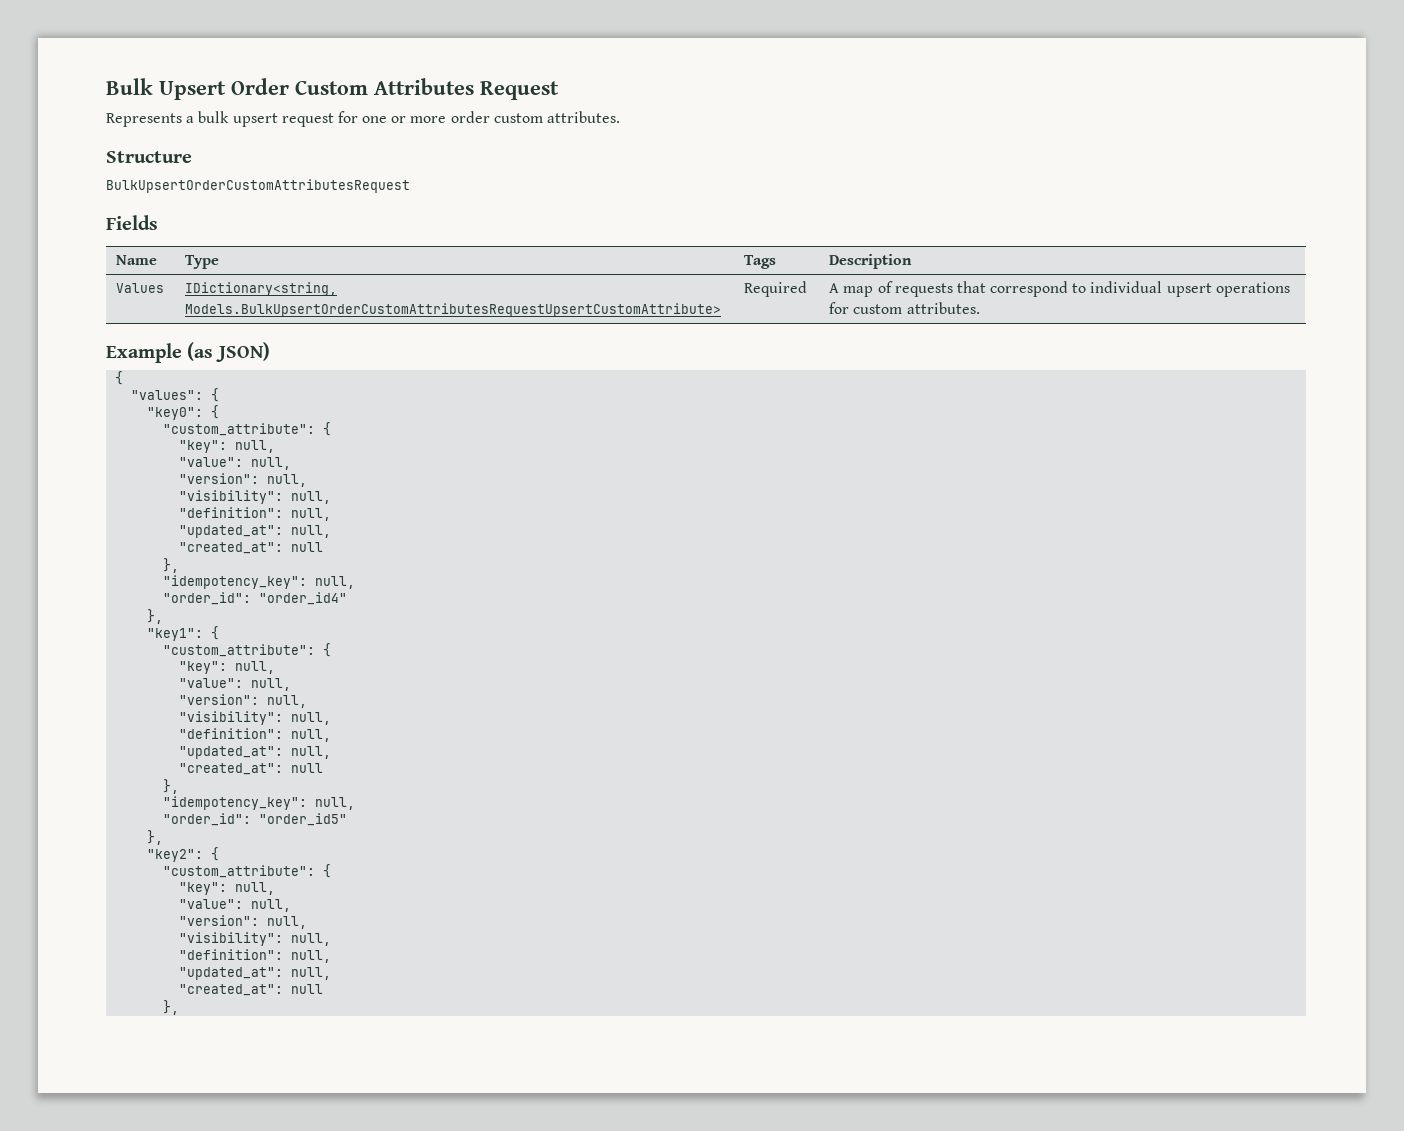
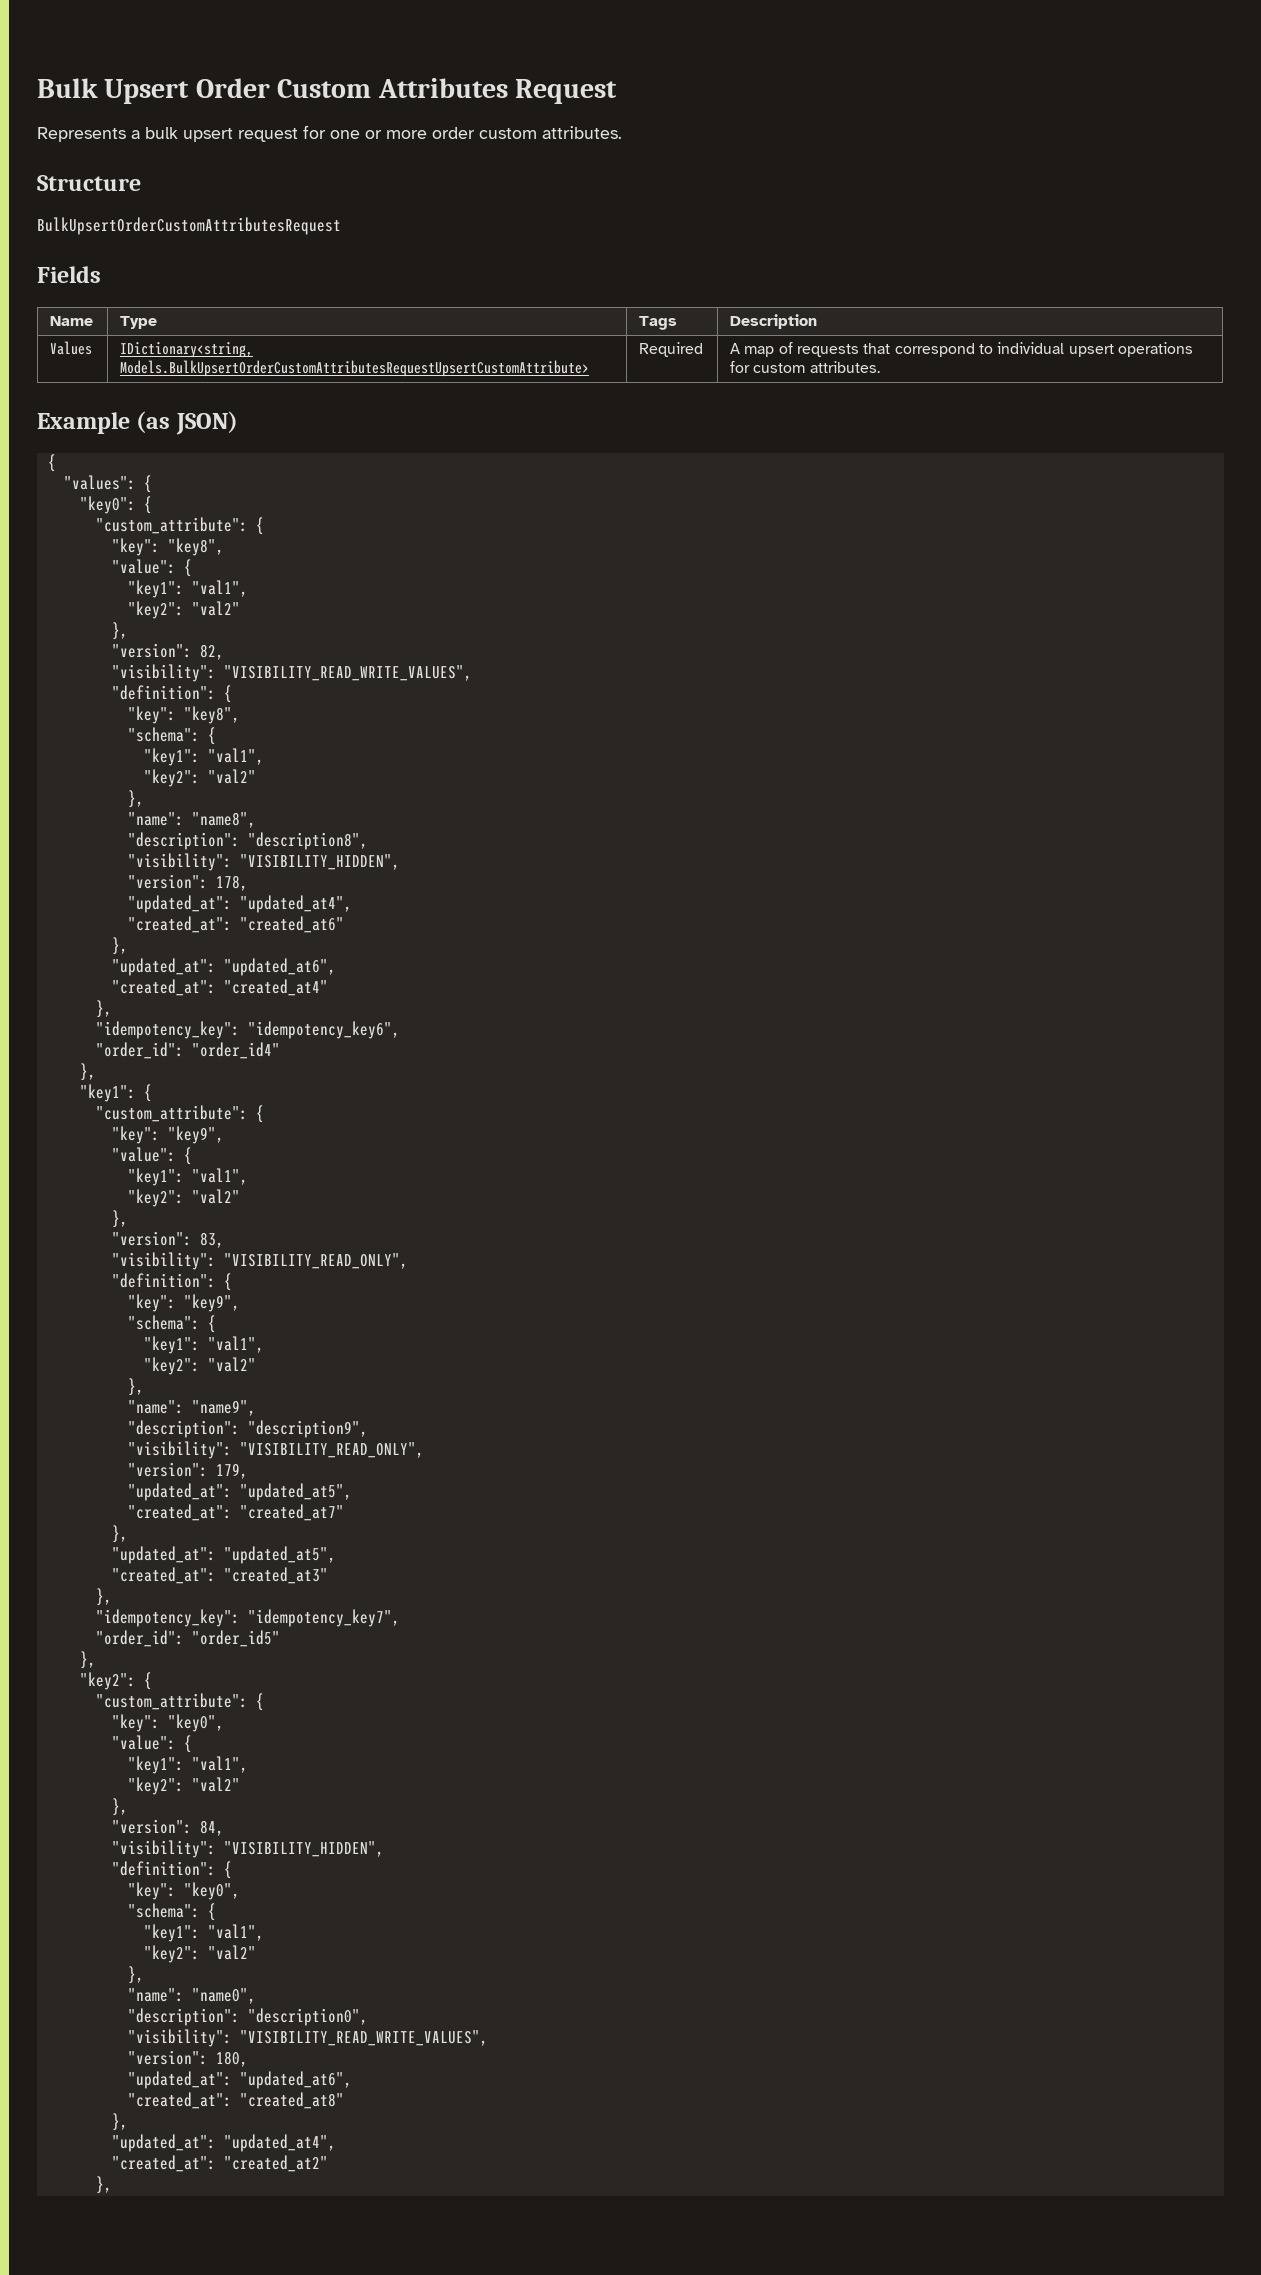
[235,440,276,453] [179,457,292,470] [179,473,308,487] [179,490,332,504] [179,507,332,521] [179,525,332,538] [179,542,324,554] [163,558,180,573] [163,575,356,589] null, // "value": null, // "version": null, // "visibility": null, // "definition": null, // "updated_at": null, // "created_at": null // }, // "idempotency_key": null, -> [167,538,224,556] [111,559,192,577] [127,580,248,598] [127,601,240,619] [111,622,128,640] [111,643,224,660] [111,664,472,682] [111,685,232,703] [127,706,240,724] [127,727,216,745] [143,748,264,766] [143,769,256,787] [127,790,144,808] [127,812,256,828] [127,832,368,850] [127,853,400,871] [127,874,248,891] [127,895,352,913] [127,916,344,933] [111,937,128,955] [111,958,336,976] [111,979,328,996] [95,1000,112,1018] [95,1021,400,1039] "key8", // "value": { // "key1": "val1", // "key2": "val2" // }, // "version": 82, // "visibility": "VISIBILITY_READ_WRITE_VALUES", // "definition": { // "key": "key8", // "schema": { // "key1": "val1", // "key2": "val2" // }, // "name": "name8", // "description": "description8", // "visibility": "VISIBILITY_HIDDEN", // "version": 178, // "updated_at": "updated_at4", // "created_at": "created_at6" // }, // "updated_at": "updated_at6", // "created_at": "created_at4" // }, // "idempotency_key": "idempotency_key6",
[235,661,276,674] [179,678,292,691] [179,694,308,708] [179,711,332,725] [179,728,332,742] [179,746,332,759] [179,763,324,775] [163,779,180,794] [163,796,356,810] null, // "value": null, // "version": null, // "visibility": null, // "definition": null, // "updated_at": null, // "created_at": null // }, // "idempotency_key": null, -> [167,1126,224,1144] [111,1147,192,1165] [127,1168,248,1186] [127,1189,240,1207] [111,1210,128,1228] [111,1231,224,1248] [111,1252,408,1270] [111,1273,232,1291] [127,1294,240,1312] [127,1315,216,1333] [143,1336,264,1354] [143,1357,256,1375] [127,1378,144,1396] [127,1400,256,1416] [127,1420,368,1438] [127,1441,424,1459] [127,1462,248,1479] [127,1483,352,1501] [127,1504,344,1521] [111,1525,128,1543] [111,1546,336,1564] [111,1567,328,1584] [95,1588,112,1606] [95,1609,400,1627] "key9", // "value": { // "key1": "val1", // "key2": "val2" // }, // "version": 83, // "visibility": "VISIBILITY_READ_ONLY", // "definition": { // "key": "key9", // "schema": { // "key1": "val1", // "key2": "val2" // }, // "name": "name9", // "description": "description9", // "visibility": "VISIBILITY_READ_ONLY", // "version": 179, // "updated_at": "updated_at5", // "created_at": "created_at7" // }, // "updated_at": "updated_at5", // "created_at": "created_at3" // }, // "idempotency_key": "idempotency_key7",
[235,882,276,895] [179,899,292,912] [179,915,308,929] [179,932,332,946] [179,949,332,963] [179,967,332,980] [179,984,324,996] [163,1000,180,1015] null, // "value": null, // "version": null, // "visibility": null, // "definition": null, // "updated_at": null, // "created_at": null // }, -> [167,1714,224,1732] [111,1735,192,1753] [127,1756,248,1774] [127,1777,240,1795] [111,1798,128,1816] [111,1819,224,1836] [111,1840,384,1858] [111,1861,232,1879] [127,1882,240,1900] [127,1903,216,1921] [143,1924,264,1942] [143,1945,256,1963] [127,1966,144,1984] [127,1988,256,2004] [127,2008,368,2026] [127,2029,488,2047] [127,2050,248,2067] [127,2071,352,2089] [127,2092,344,2109] [111,2113,128,2131] [111,2134,336,2152] [111,2155,328,2172] [95,2176,112,2194] "key0", // "value": { // "key1": "val1", // "key2": "val2" // }, // "version": 84, // "visibility": "VISIBILITY_HIDDEN", // "definition": { // "key": "key0", // "schema": { // "key1": "val1", // "key2": "val2" // }, // "name": "name0", // "description": "description0", // "visibility": "VISIBILITY_READ_WRITE_VALUES", // "version": 180, // "updated_at": "updated_at6", // "created_at": "created_at8" // }, // "updated_at": "updated_at4", // "created_at": "created_at2" // },

